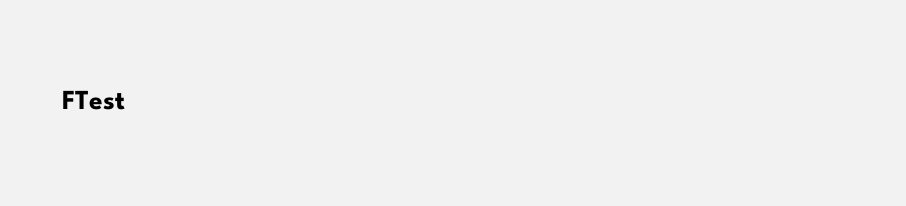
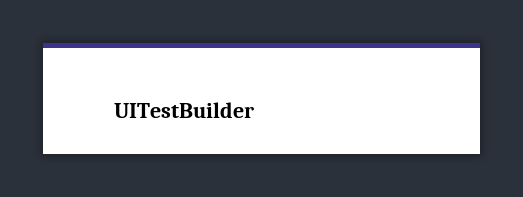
[62,90,125,110] FTest -> [114,102,254,118] UITestBuilder

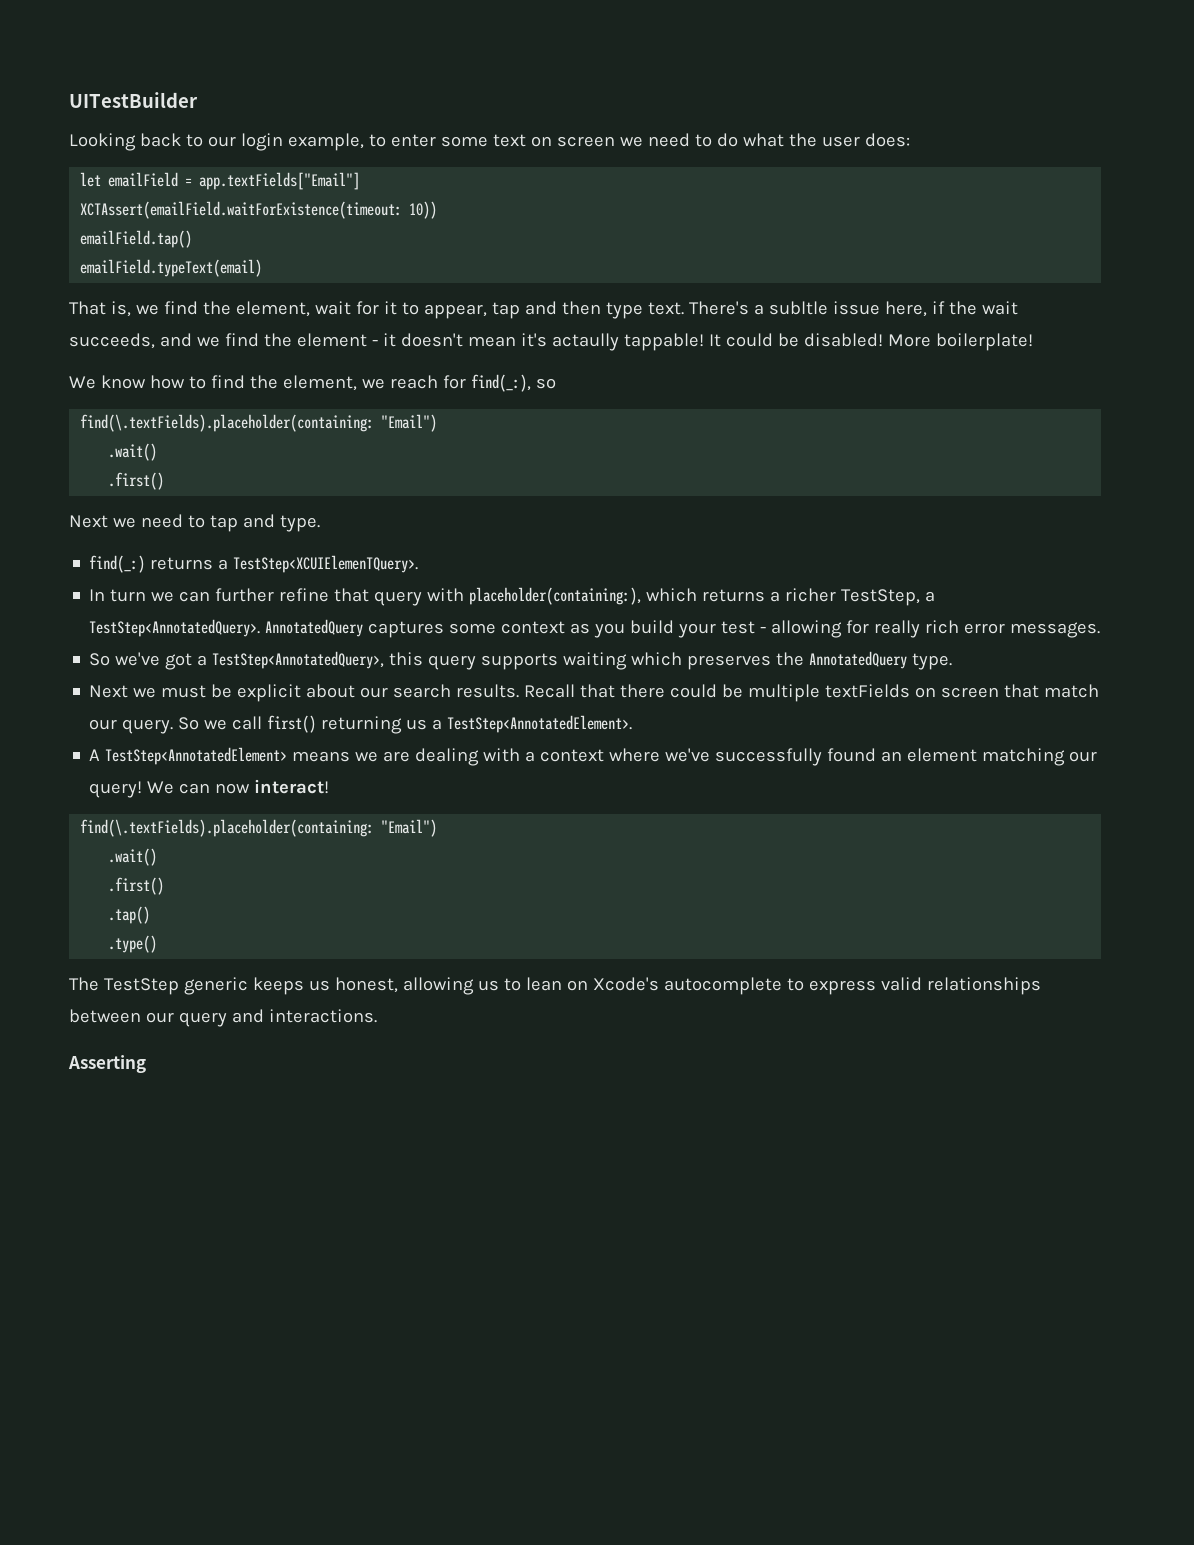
(254, 110) none -> [69,133,910,151] [80,172,361,190] [80,201,438,219] [80,230,193,248] [80,259,263,277] [69,301,1018,319] [69,333,1033,351] [69,374,556,392] [80,414,438,432] [108,443,158,461] [108,472,165,490] [69,514,320,532] [89,555,419,573] [89,587,936,606] [89,619,1101,638] [89,651,953,670] [89,684,1100,702] [89,715,633,734] [89,747,1098,766] [89,779,330,798] [80,819,438,837] [108,848,158,866] [108,877,165,895] [108,906,151,924] [108,935,158,953] [69,977,1041,995] [69,1009,377,1027] [68,1055,146,1073] // Looking back to our login example, to enter some text on screen we need to do what the user does: // let emailField = app.textFields["Email"] // XCTAssert(emailField.waitForExistence(timeout: 10)) // emailField.tap() // emailField.typeText(email) // That is, we find the element, wait for it to appear, tap and then type text. There's a subltle issue here, if the wait succeeds, and we find the element - it doesn't mean it's actaully tappable! It could be disabled! More boilerplate! // We know how to find the element, we reach for find(_:), so // find(\.textFields).placeholder(containing: "Email") // .wait() // .first() // Next we need to tap and type. // find(_:) returns a TestStep<XCUIElemenTQuery>. // In turn we can further refine that query with placeholder(containing:), which returns a richer TestStep, a TestStep<AnnotatedQuery>. AnnotatedQuery captures some context as you build your test - allowing for really rich error messages. // So we've got a TestStep<AnnotatedQuery>, this query supports waiting which preserves the AnnotatedQuery type. // Next we must be explicit about our search results. Recall that there could be multiple textFields on screen that match our query. So we call first() returning us a TestStep<AnnotatedElement>. // A TestStep<AnnotatedElement> means we are dealing with a context where we've successfully found an element matching our query! We can now interact! // find(\.textFields).placeholder(containing: "Email") // .wait() // .first() // .tap() // .type() // The TestStep generic keeps us honest, allowing us to lean on Xcode's autocomplete to express valid relationships between our query and interactions. // Asserting

